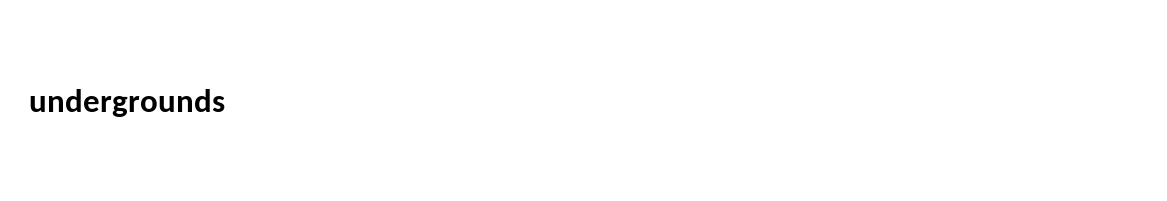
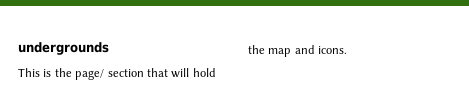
(225, 103) none -> [18,68,216,80] [248,45,348,57] // This is the page/ section that will hold the map and icons.

